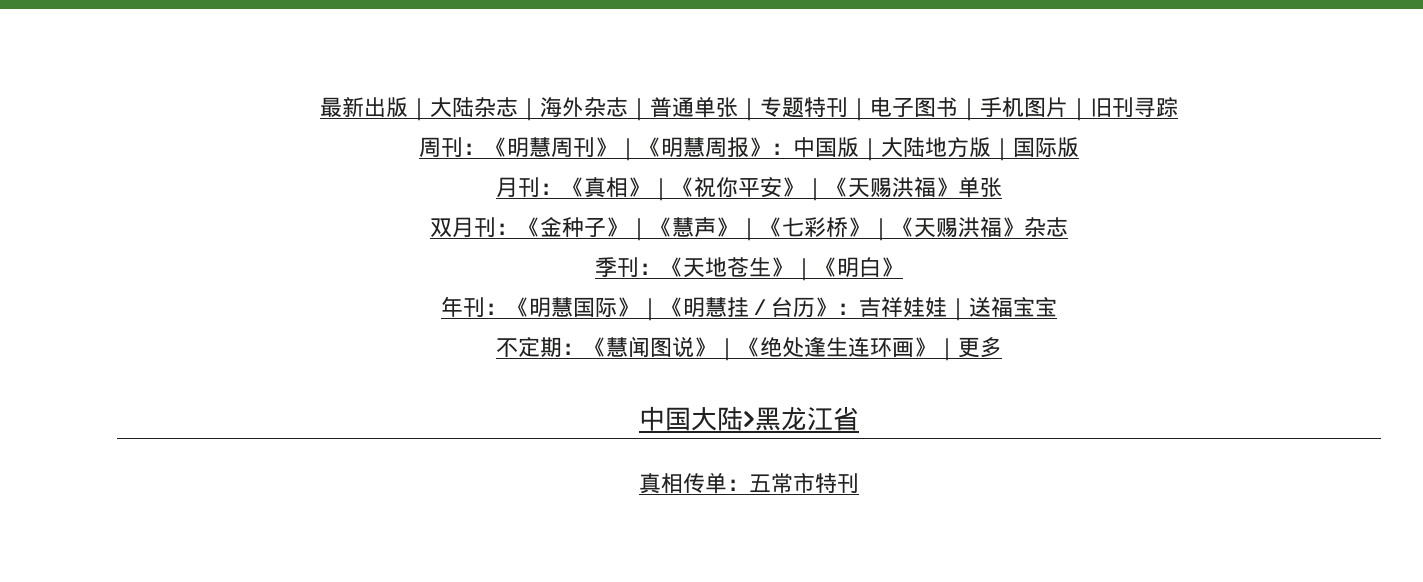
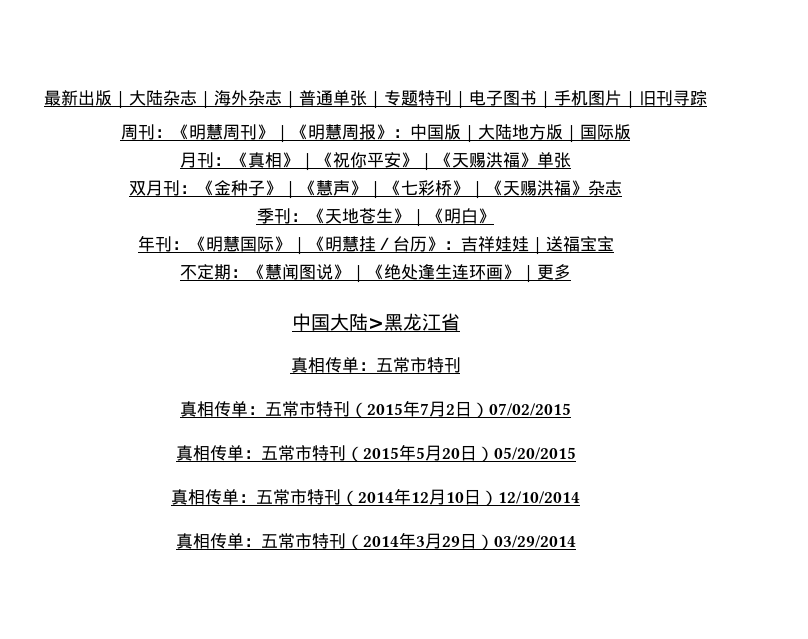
(859, 483) none -> [180,400,571,418] [175,444,576,462] [171,488,580,506] [175,532,576,550] // 真相传单：五常市特刊（2015年7月2日）07/02/2015 // 真相传单：五常市特刊（2015年5月20日）05/20/2015 // 真相传单：五常市特刊（2014年12月10日）12/10/2014 // 真相传单：五常市特刊（2014年3月29日）03/29/2014

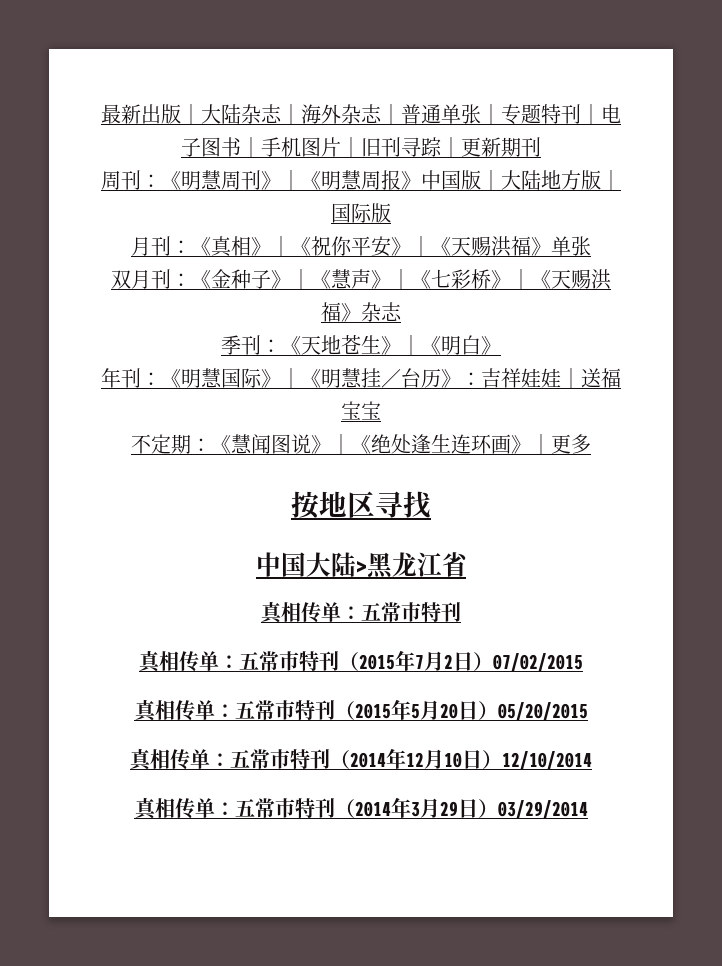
(707, 98) none -> [441,137,541,158] ｜更新期刊
[392,129,410,138] ： -> (421, 180) none
(571, 272) none -> [291,491,431,519] // 按地区寻找

